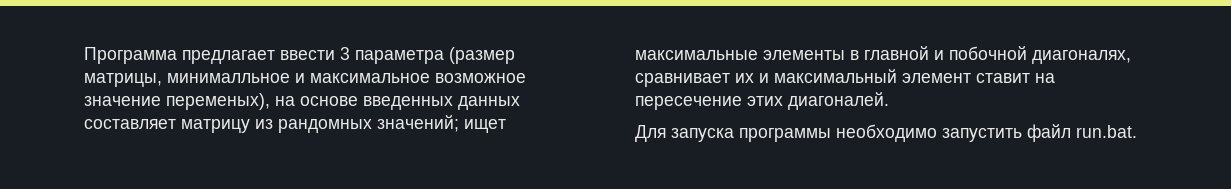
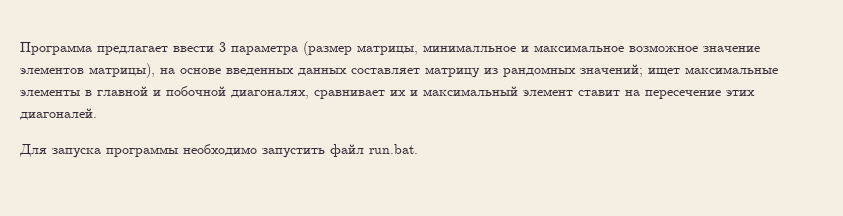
[166,93,270,110] переменых), -> [20,63,155,78] элементов матрицы),

